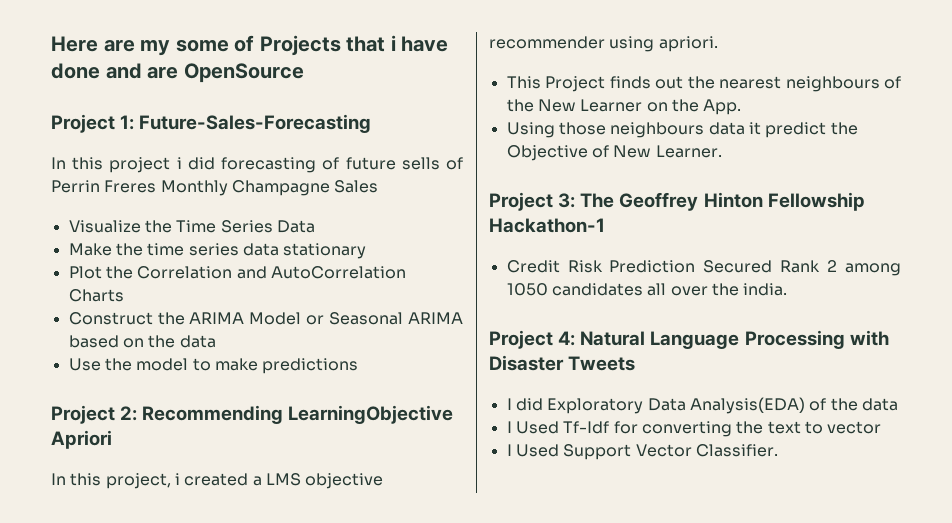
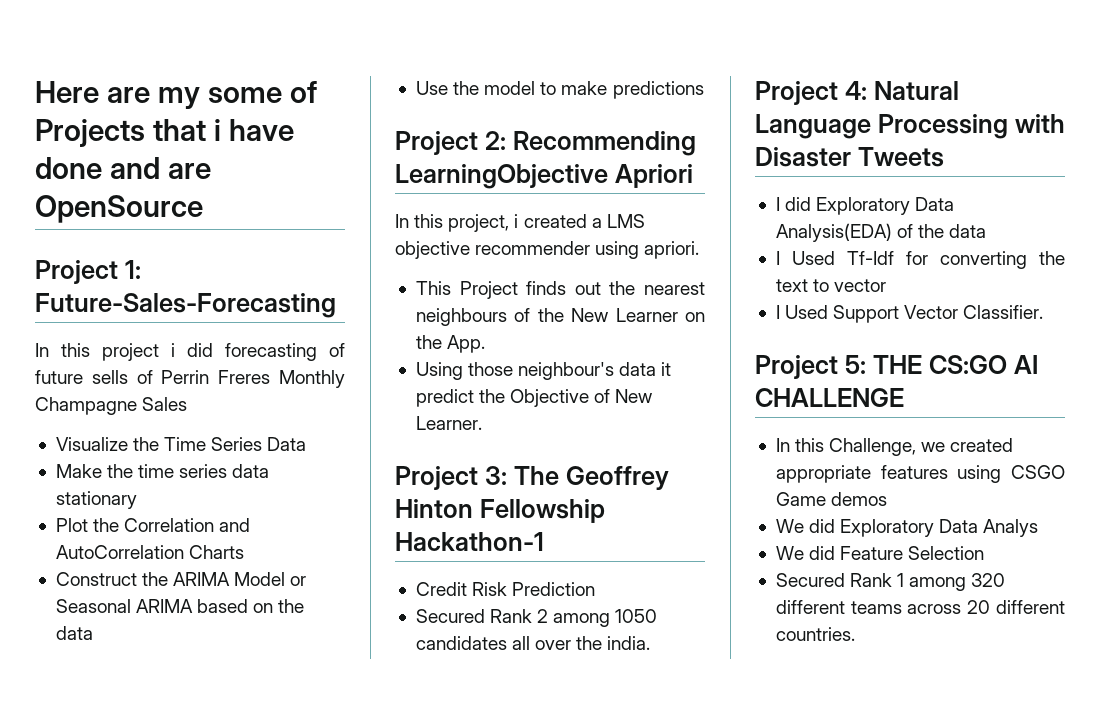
[610,122,705,138] neighbours -> [518,362,615,380] neighbour's
(696, 266) none -> (596, 589) //
(778, 450) none -> [755,355,1038,379] [755,388,904,407] [775,438,1014,456] [775,465,1065,483] [775,492,888,506] [775,519,1039,537] [775,546,985,560] [775,573,1006,591] [775,600,1065,614] [775,627,855,641] // Project 5: THE CS:GO AI CHALLENGE // In this Challenge, we created appropriate features using CSGO Game demos // We did Exploratory Data Analys // We did Feature Selection // Secured Rank 1 among 320 different teams across 20 different countries.

